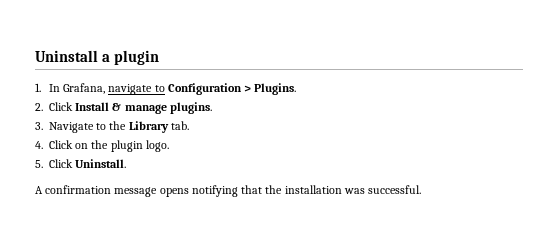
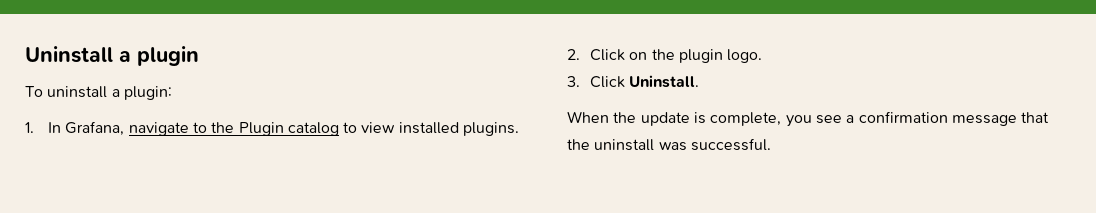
(160, 57) none -> [25,86,172,100] // To uninstall a plugin:
[167,83,297,95] [35,102,212,114] [35,121,189,133] [35,141,43,149] Configuration > Plugins. // 2. Click Install & manage plugins. // 3. Navigate to the Library tab. // 4. -> [211,122,520,136] [567,49,580,60] the Plugin catalog to view installed plugins. // 2.
[35,160,43,168] 5. -> [567,76,580,87] 3.
[35,185,238,197] A confirmation message opens notifying -> [567,111,1017,127] When the update is complete, you see a confirmation message
[284,185,342,194] installation -> [594,139,655,151] uninstall

